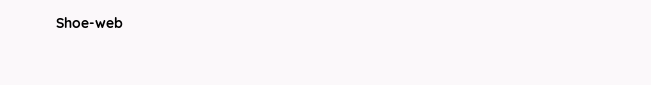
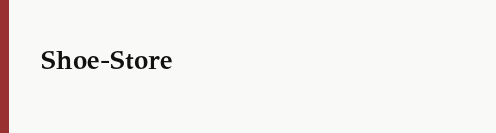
[56,17,123,28] Shoe-web -> [41,50,173,70] Shoe-Store

